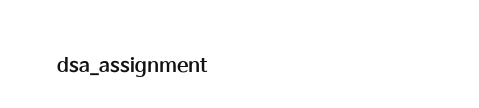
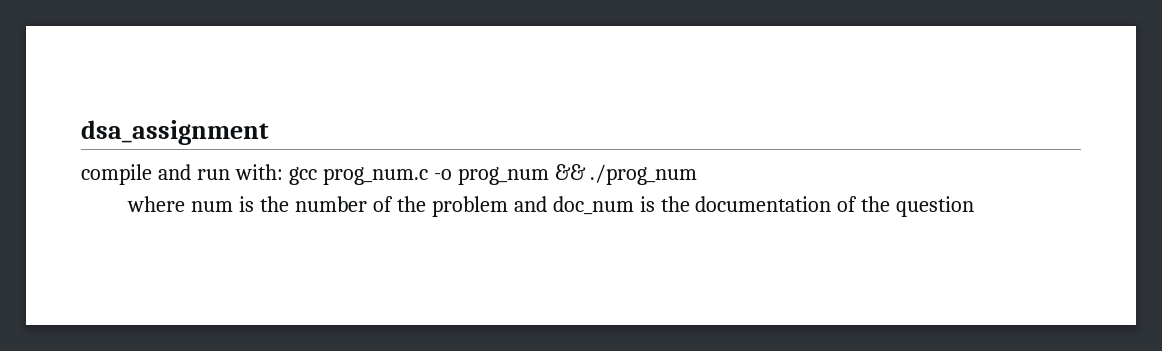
(208, 67) none -> [81,164,698,185] [127,196,975,217] // compile and run with: gcc prog_num.c -o prog_num && ./prog_num // where num is the number of the problem and doc_num is the documentation of the question

